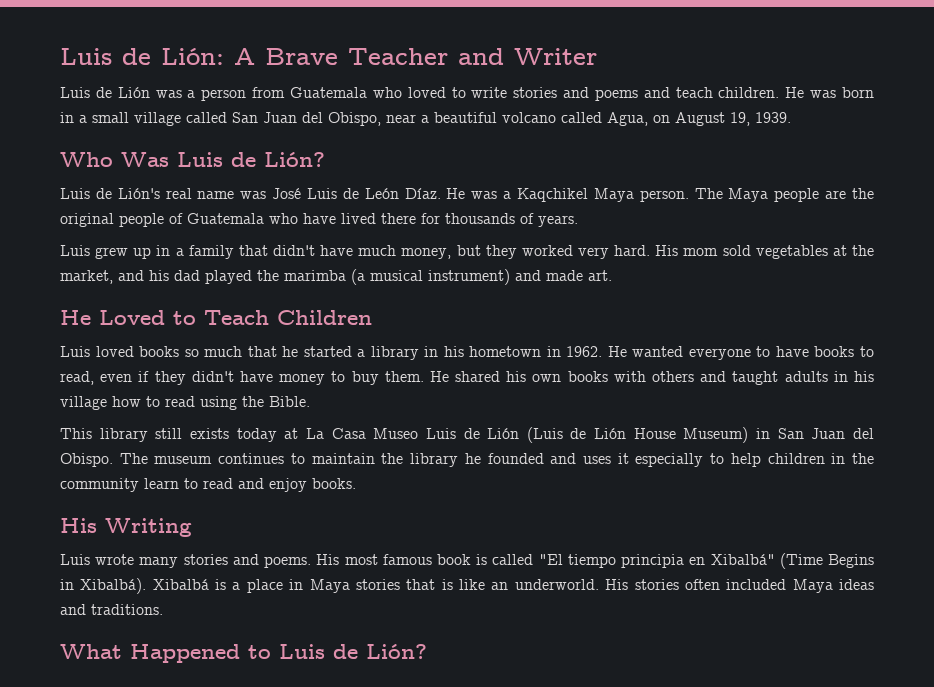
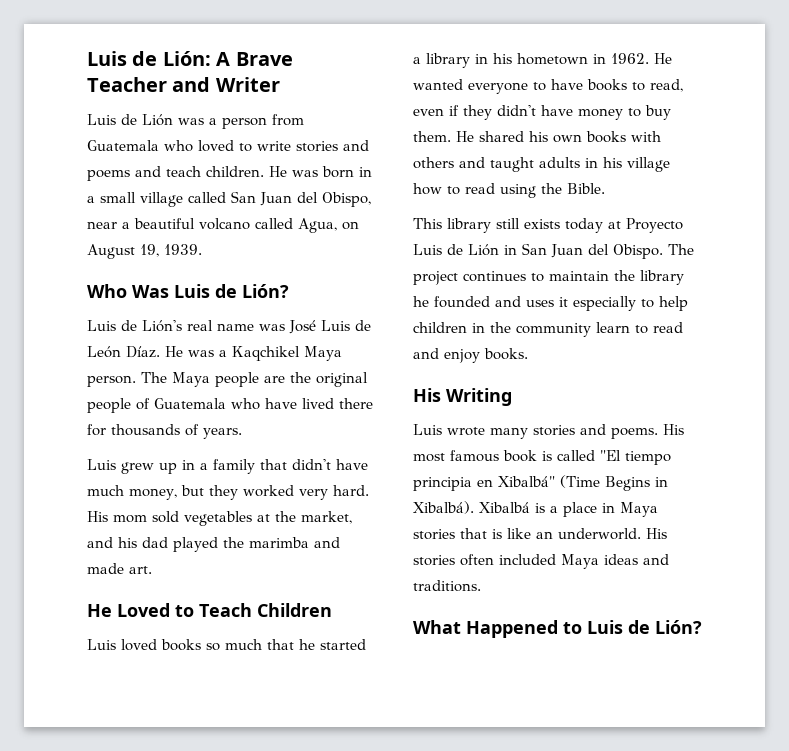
[351,269,510,285] (a musical instrument) -> (309, 542) none
[305,427,749,443] La Casa Museo Luis de Lión (Luis de Lión House Museum) -> [626,218,683,233] [413,244,499,256] Proyecto Luis de Lión
[154,456,213,464] museum -> [413,271,458,285] project

